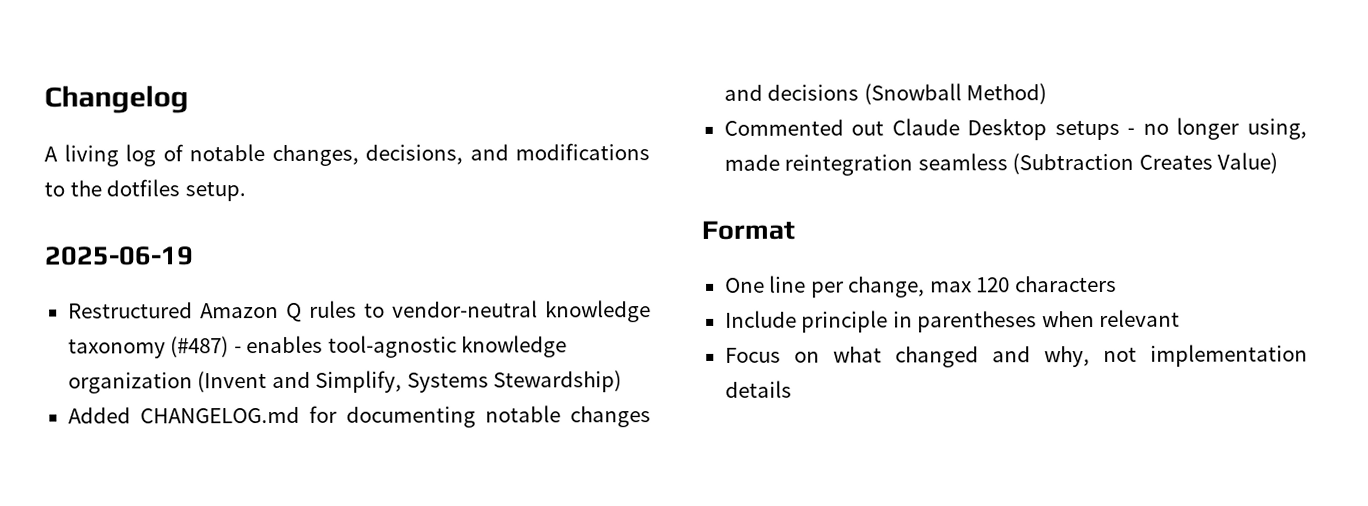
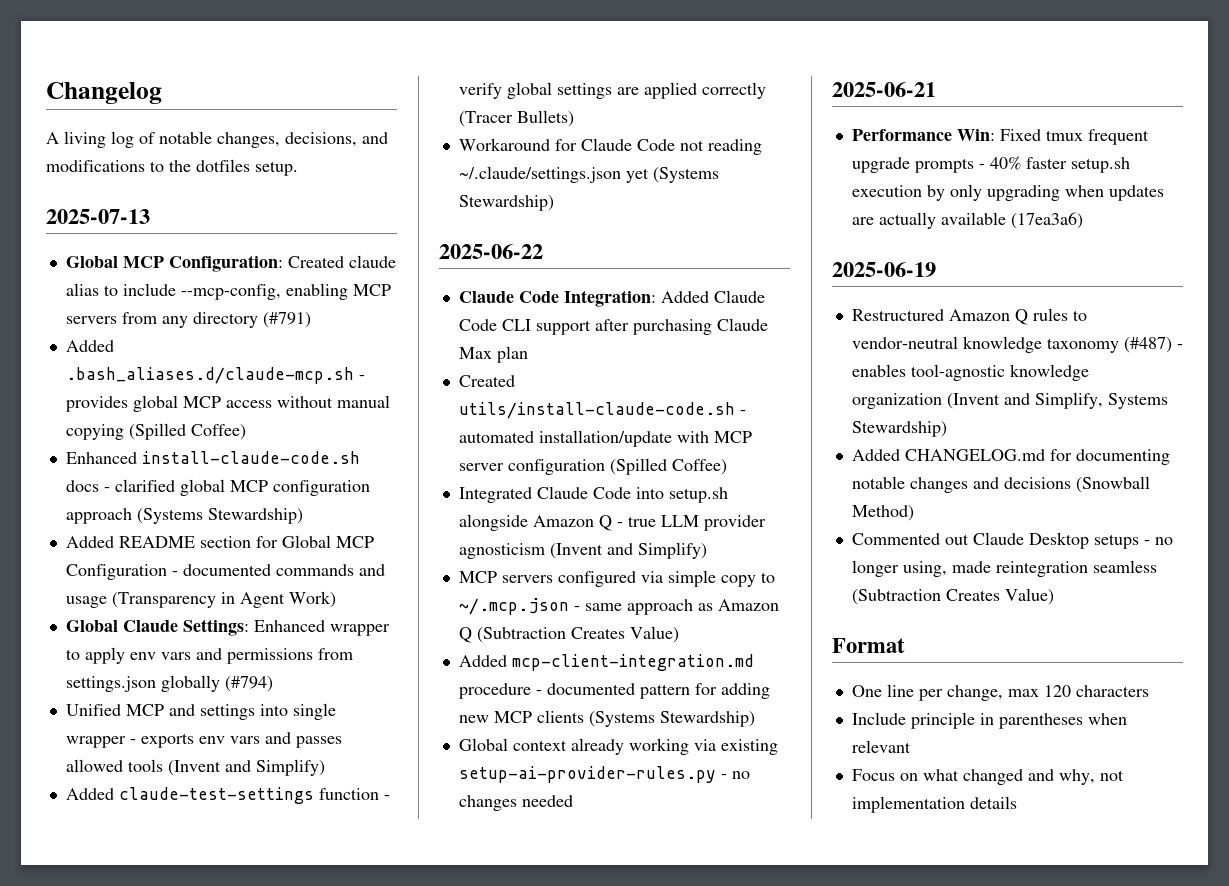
(246, 191) none -> [46,209,150,224] [65,255,396,272] [65,283,391,300] [65,312,311,328] [65,340,114,352] [65,367,365,384] [65,395,390,412] [65,423,246,440] [65,451,360,464] [65,479,370,496] [65,508,303,524] [65,535,374,548] [65,564,385,580] [65,591,336,608] [65,619,390,636] [65,647,353,664] [65,675,273,692] [65,703,336,720] [65,732,342,748] [65,759,325,776] [65,787,390,804] [458,82,766,99] [458,110,574,127] [458,138,762,155] [458,166,719,183] [458,195,554,211] [439,244,543,259] [458,290,765,307] [458,318,768,335] [458,346,528,363] [458,375,515,387] [458,402,746,419] [458,430,752,447] [458,458,727,475] [458,486,728,503] [458,514,766,531] [458,542,707,559] [458,570,775,587] [458,598,779,615] [458,626,679,643] [458,654,754,671] [458,683,770,699] [458,710,755,727] [458,738,778,755] [458,766,750,783] [458,795,573,811] [832,82,936,97] [851,129,1149,145] [851,156,1130,173] [851,184,1164,201] [851,212,1083,229] // 2025-07-13 // Global MCP Configuration: Created claude alias to include --mcp-config, enabling MCP servers from any directory (#791) // Added .bash_aliases.d/claude-mcp.sh - provides global MCP access without manual copying (Spilled Coffee) // Enhanced install-claude-code.sh docs - clarified global MCP configuration approach (Systems Stewardship) // Added README section for Global MCP Configuration - documented commands and usage (Transparency in Agent Work) // Global Claude Settings: Enhanced wrapper to apply env vars and permissions from settings.json globally (#794) // Unified MCP and settings into single wrapper - exports env vars and passes allowed tools (Invent and Simplify) // Added claude-test-settings function - verify global settings are applied correctly (Tracer Bullets) // Workaround for Claude Code not reading ~/.claude/settings.json yet (Systems Stewardship) // 2025-06-22 // Claude Code Integration: Added Claude Code CLI support after purchasing Claude Max plan // Created utils/install-claude-code.sh - automated installation/update with MCP server configuration (Spilled Coffee) // Integrated Claude Code into setup.sh alongside Amazon Q - true LLM provider agnosticism (Invent and Simplify) // MCP servers configured via simple copy to ~/.mcp.json - same approach as Amazon Q (Subtraction Creates Value) // Added mcp-client-integration.md procedure - documented pattern for adding new MCP clients (Systems Stewardship) // Global context already working via existing setup-ai-provider-rules.py - no changes needed // 2025-06-21 // Performance Win: Fixed tmux frequent upgrade prompts - 40% faster setup.sh execution by only upgrading when updates are actually available (17ea3a6)

